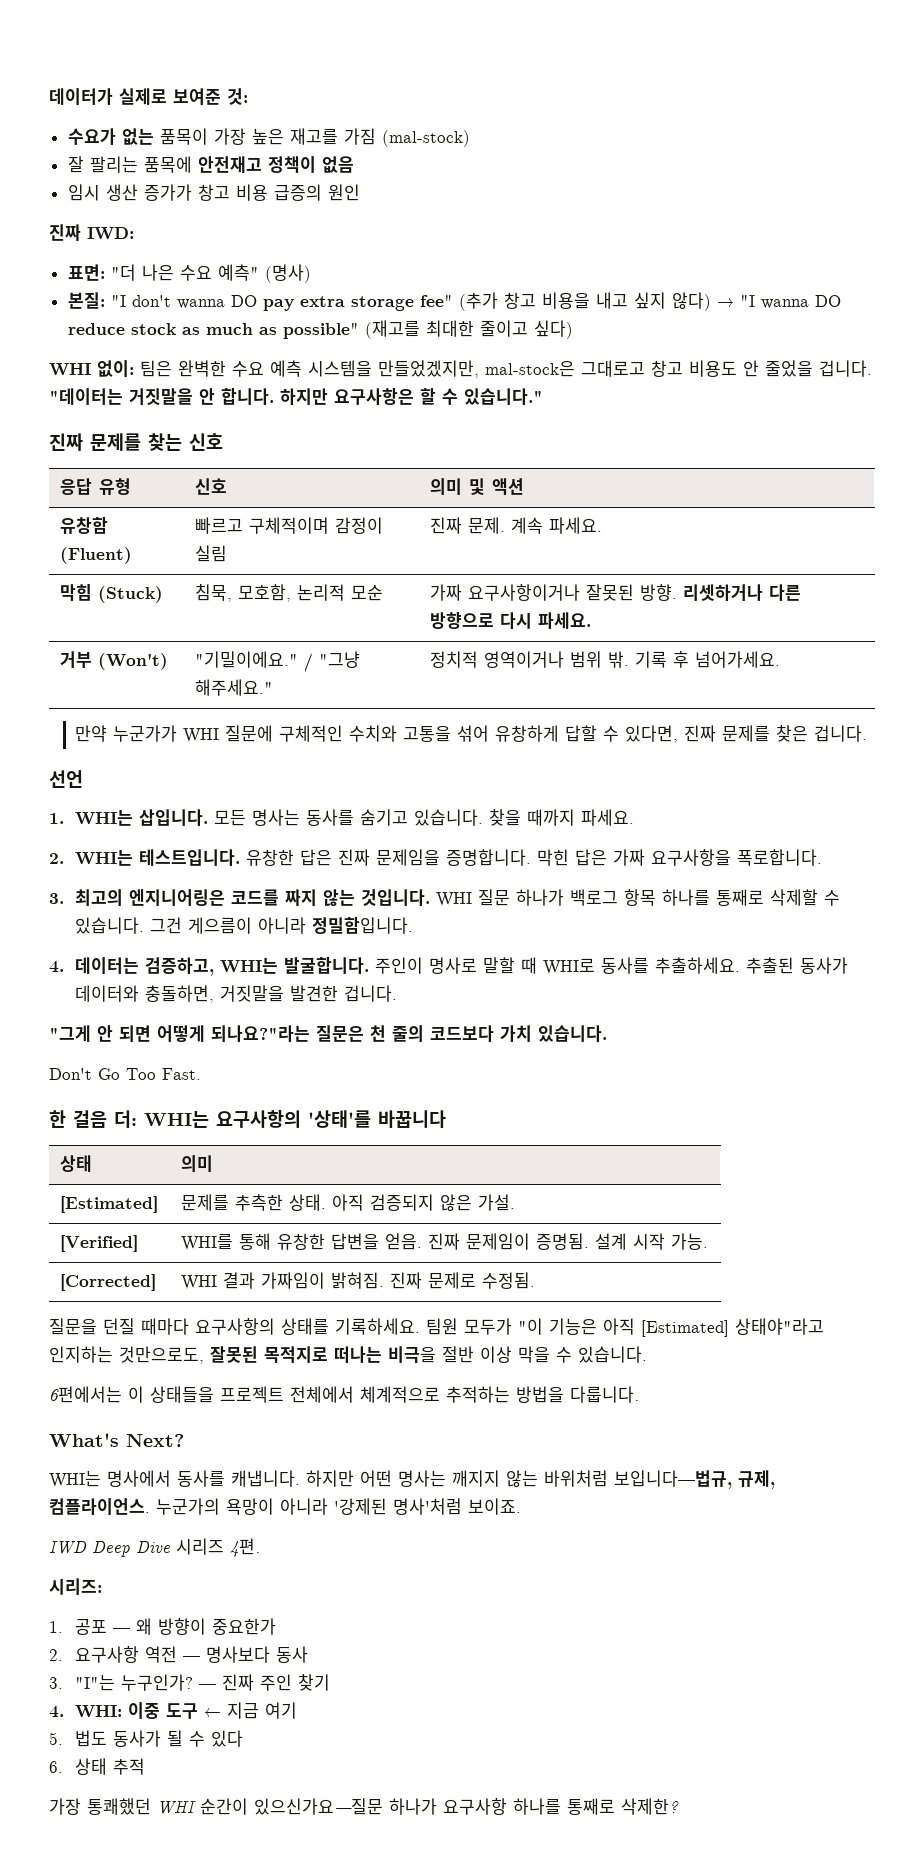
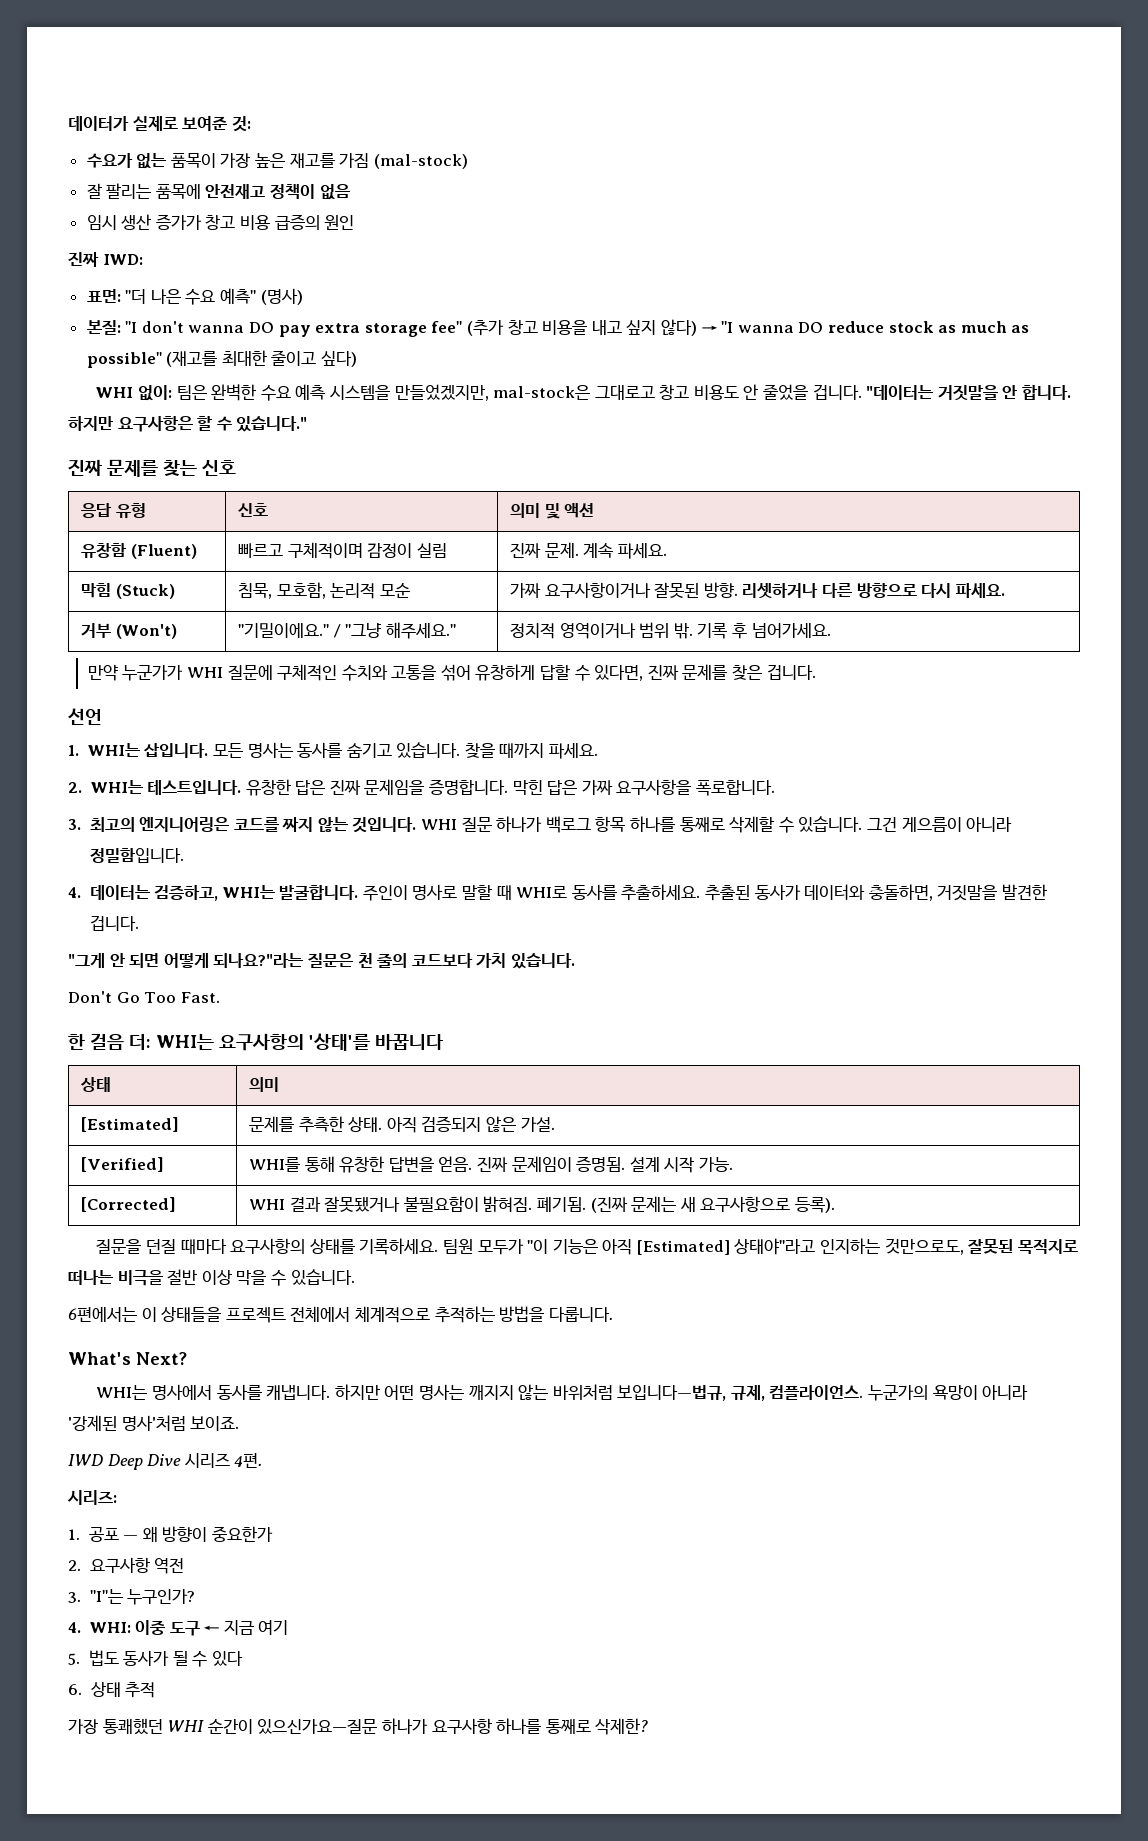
[261,1272,536,1289] 가짜임이 밝혀짐. 진짜 문제로 수정됨. -> [324,1196,835,1213] 잘못됐거나 불필요함이 밝혀짐. 폐기됨. (진짜 문제는 새 요구사항으로 등록).
[183,1646,309,1663] — 명사보다 동사 -> (185, 1566) none
[199,1674,331,1691] — 진짜 주인 찾기 -> (196, 1597) none

